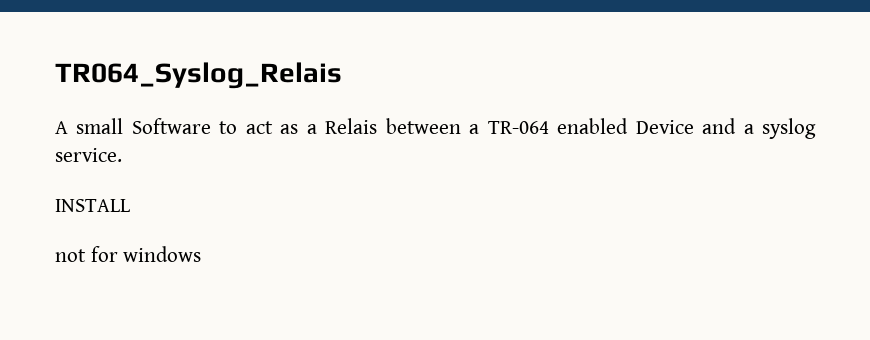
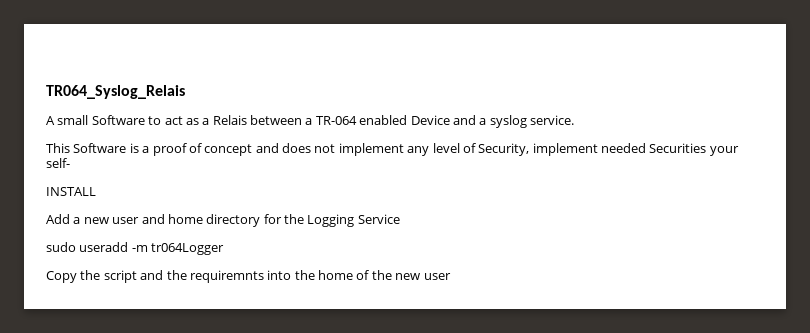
[55,199,130,212] [55,246,202,262] INSTALL // not for windows -> [46,143,739,156] [46,158,70,168] [46,187,96,196] [46,214,400,227] [46,242,225,255] [46,270,451,283] This Software is a proof of concept and does not implement any level of Security, implement needed Securities your self- // INSTALL // Add a new user and home directory for the Logging Service // sudo useradd -m tr064Logger // Copy the script and the requiremnts into the home of the new user

